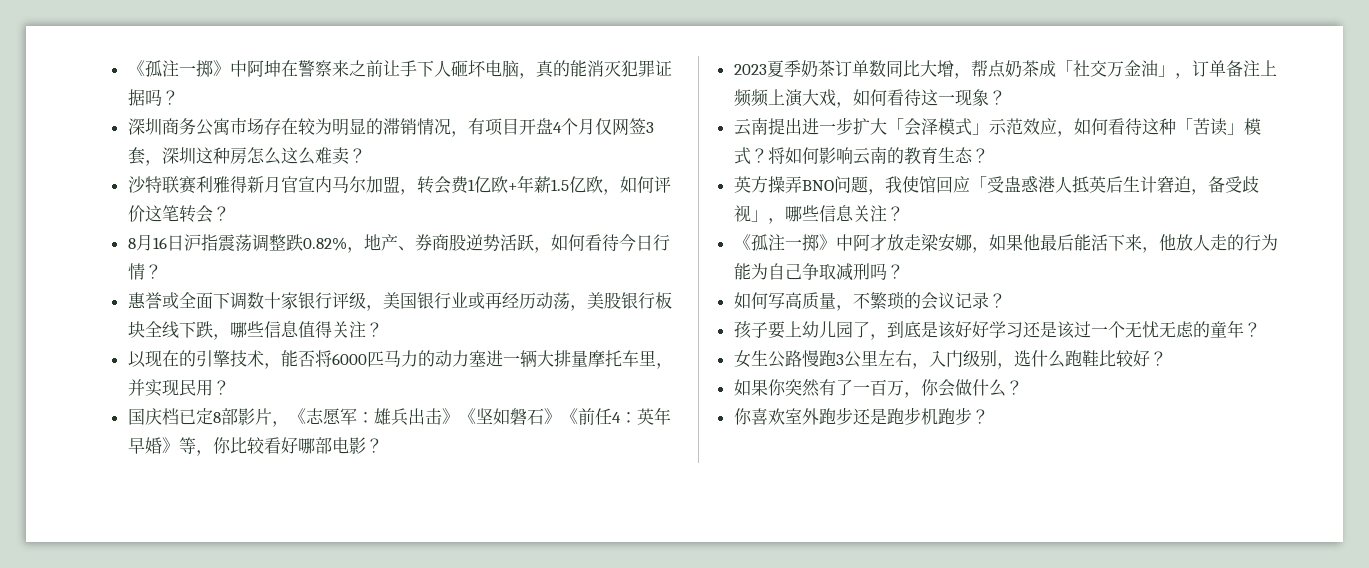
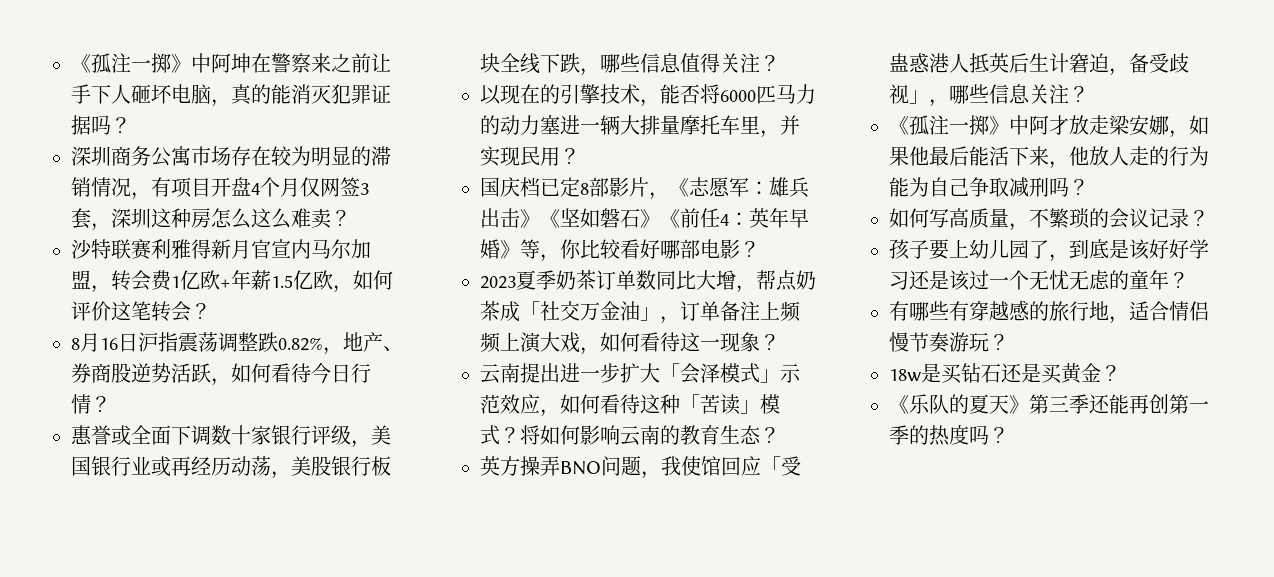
[733,350,1167,369] [733,379,1023,398] [733,407,972,425] 女生公路慢跑3公里左右，入门级别，选什么跑鞋比较好？ // 如果你突然有了一百万，你会做什么？ // 你喜欢室外跑步还是跑步机跑步 -> [889,300,1209,324] [889,332,1009,353] [889,363,1121,384] [889,394,1209,414] [889,424,989,446] 有哪些有穿越感的旅行地，适合情侣慢节奏游玩？ // 18w是买钻石还是买黄金？ // 《乐队的夏天》第三季还能再创第一季的热度吗

